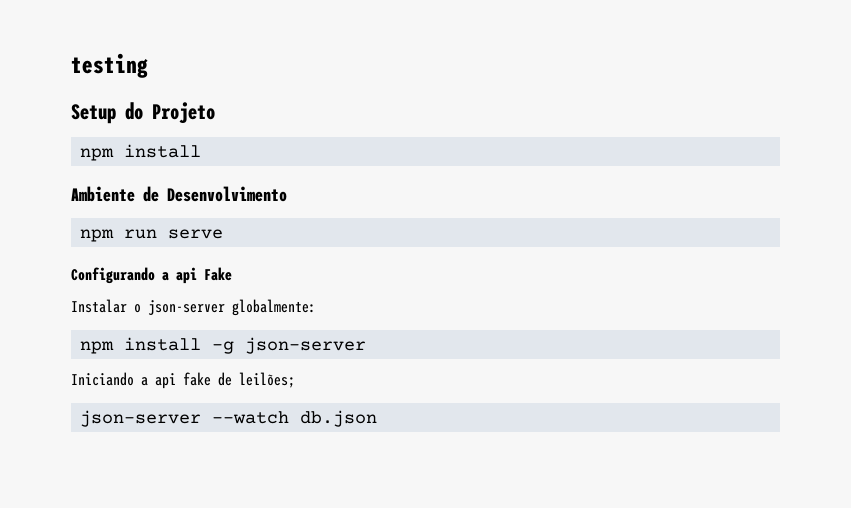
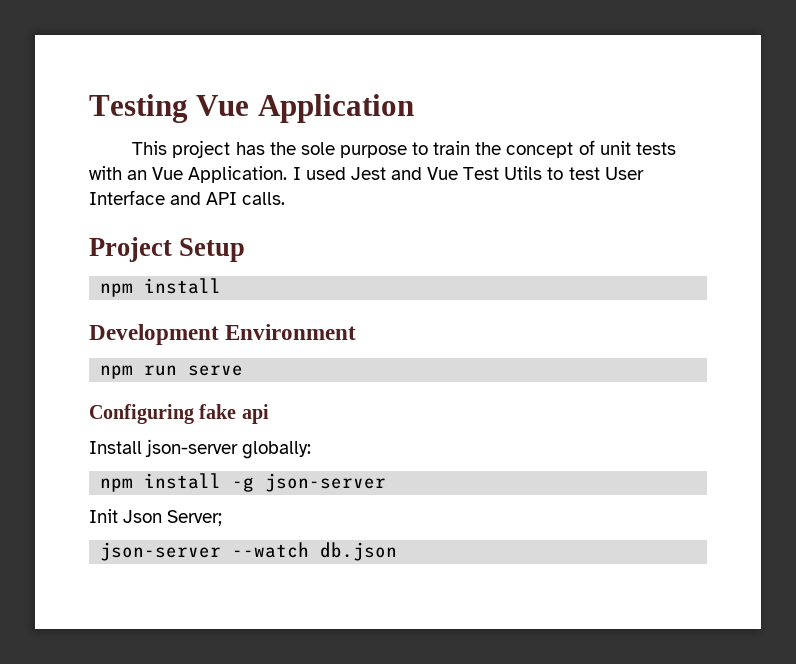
[71,53,148,78] testing // -> [89,94,414,123] [132,140,676,158] [89,166,644,183] [89,190,286,205] [89,237,172,262] Testing Vue Application // This project has the sole purpose to train the concept of unit tests with an Vue Application. I used Jest and Vue Test Utils to test User Interface and API calls. // Project
[125,102,215,124] do Projeto -> (246, 250) none
[71,186,287,202] Ambiente de Desenvolvimento -> [89,324,357,345] Development Environment
[71,267,232,284] [71,299,316,316] Configurando a api Fake // Instalar o json-server globalmente: -> [89,404,269,424] [89,439,312,459] Configuring fake api // Install json-server globally:
[71,372,295,389] Iniciando a api fake de leilões; -> [89,509,223,526] Init Json Server;

